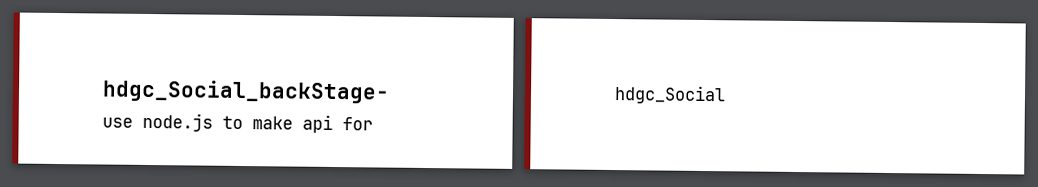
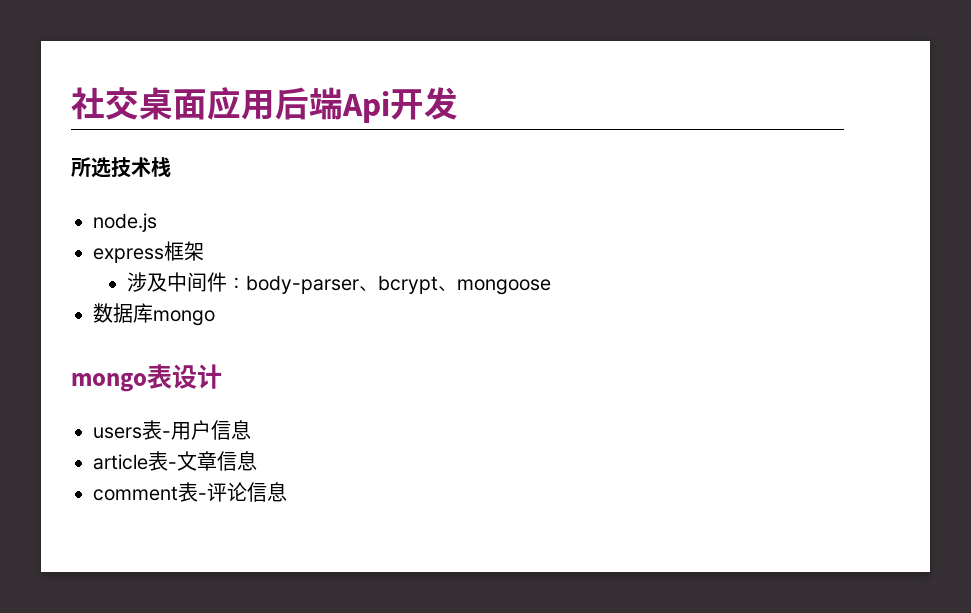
[102,79,390,104] [102,112,373,133] [614,85,726,105] hdgc_Social_backStage- // use node.js to make api for hdgc_Social -> [71,87,458,123] [71,157,171,178] [93,213,157,232] [93,241,204,263] [126,272,551,295] [93,303,215,326] [71,364,222,392] [93,420,251,440] [93,451,257,471] [93,482,287,502] 社交桌面应用后端Api开发 // 所选技术栈 // node.js // express框架 // 涉及中间件：body-parser、bcrypt、mongoose // 数据库mongo // mongo表设计 // users表-用户信息 // article表-文章信息 // comment表-评论信息

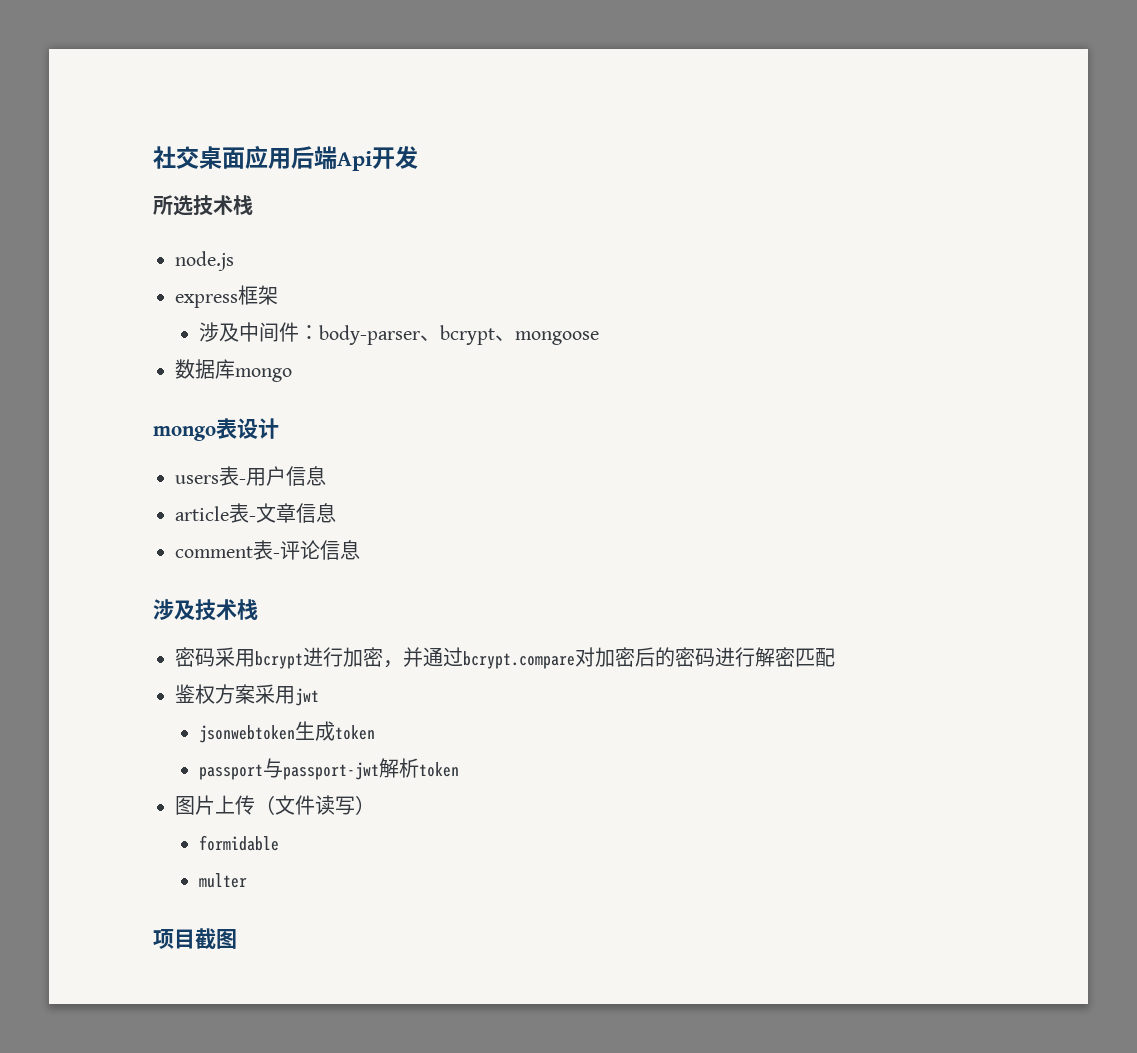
(287, 492) none -> [153,599,258,621] [175,647,835,669] [175,684,319,706] [199,721,376,743] [199,758,460,780] [175,795,375,815] [199,835,280,851] [199,873,248,888] [153,928,237,949] // 涉及技术栈 // 密码采用bcrypt进行加密，并通过bcrypt.compare对加密后的密码进行解密匹配 // 鉴权方案采用jwt // jsonwebtoken生成token // passport与passport-jwt解析token // 图片上传（文件读写） // formidable // multer // 项目截图

